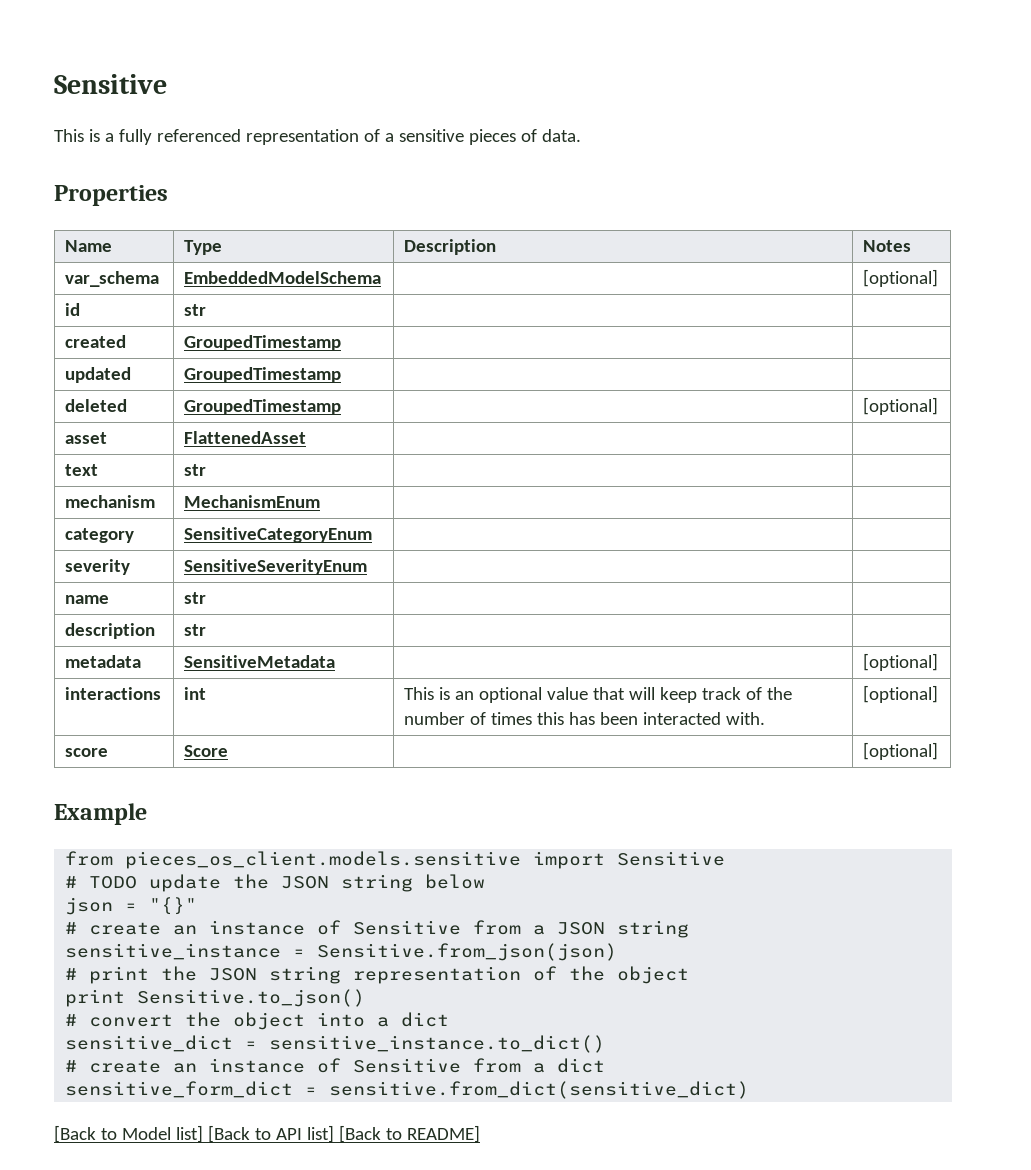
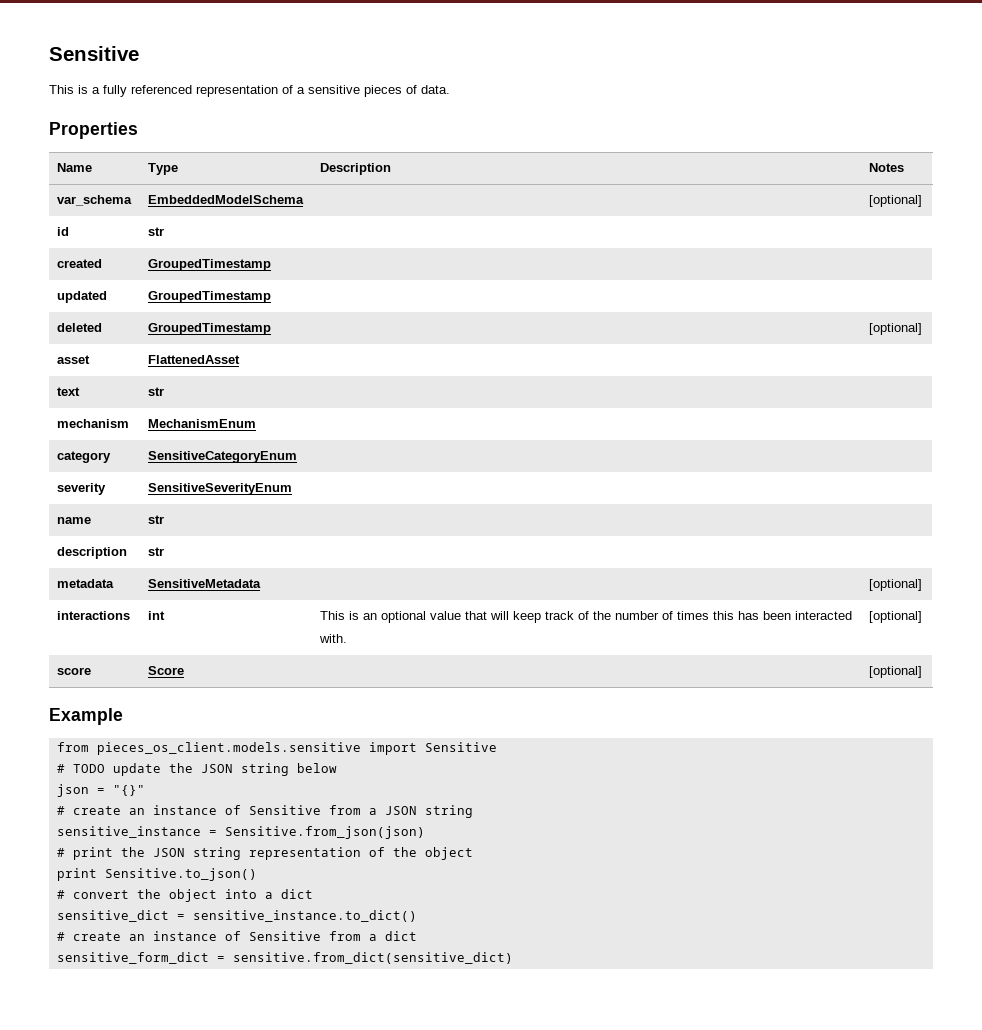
[54,1125,480,1143] // [Back to Model list] [Back to API list] [Back to README] -> (513, 958) none

